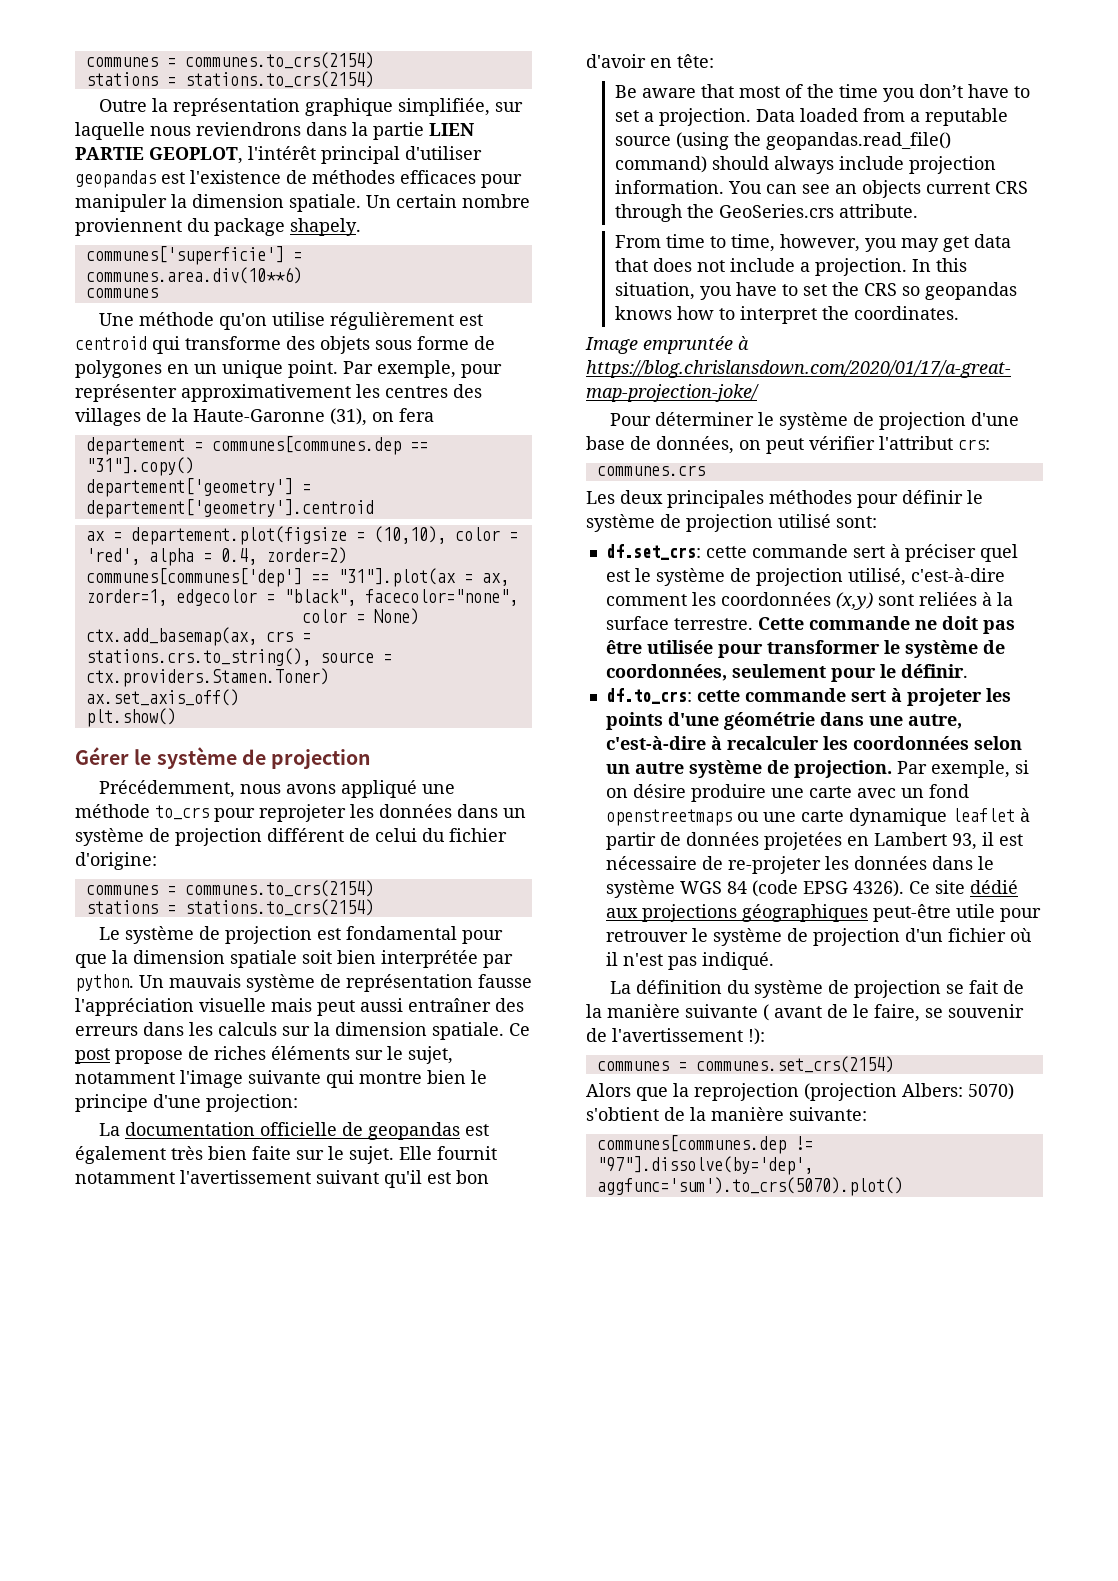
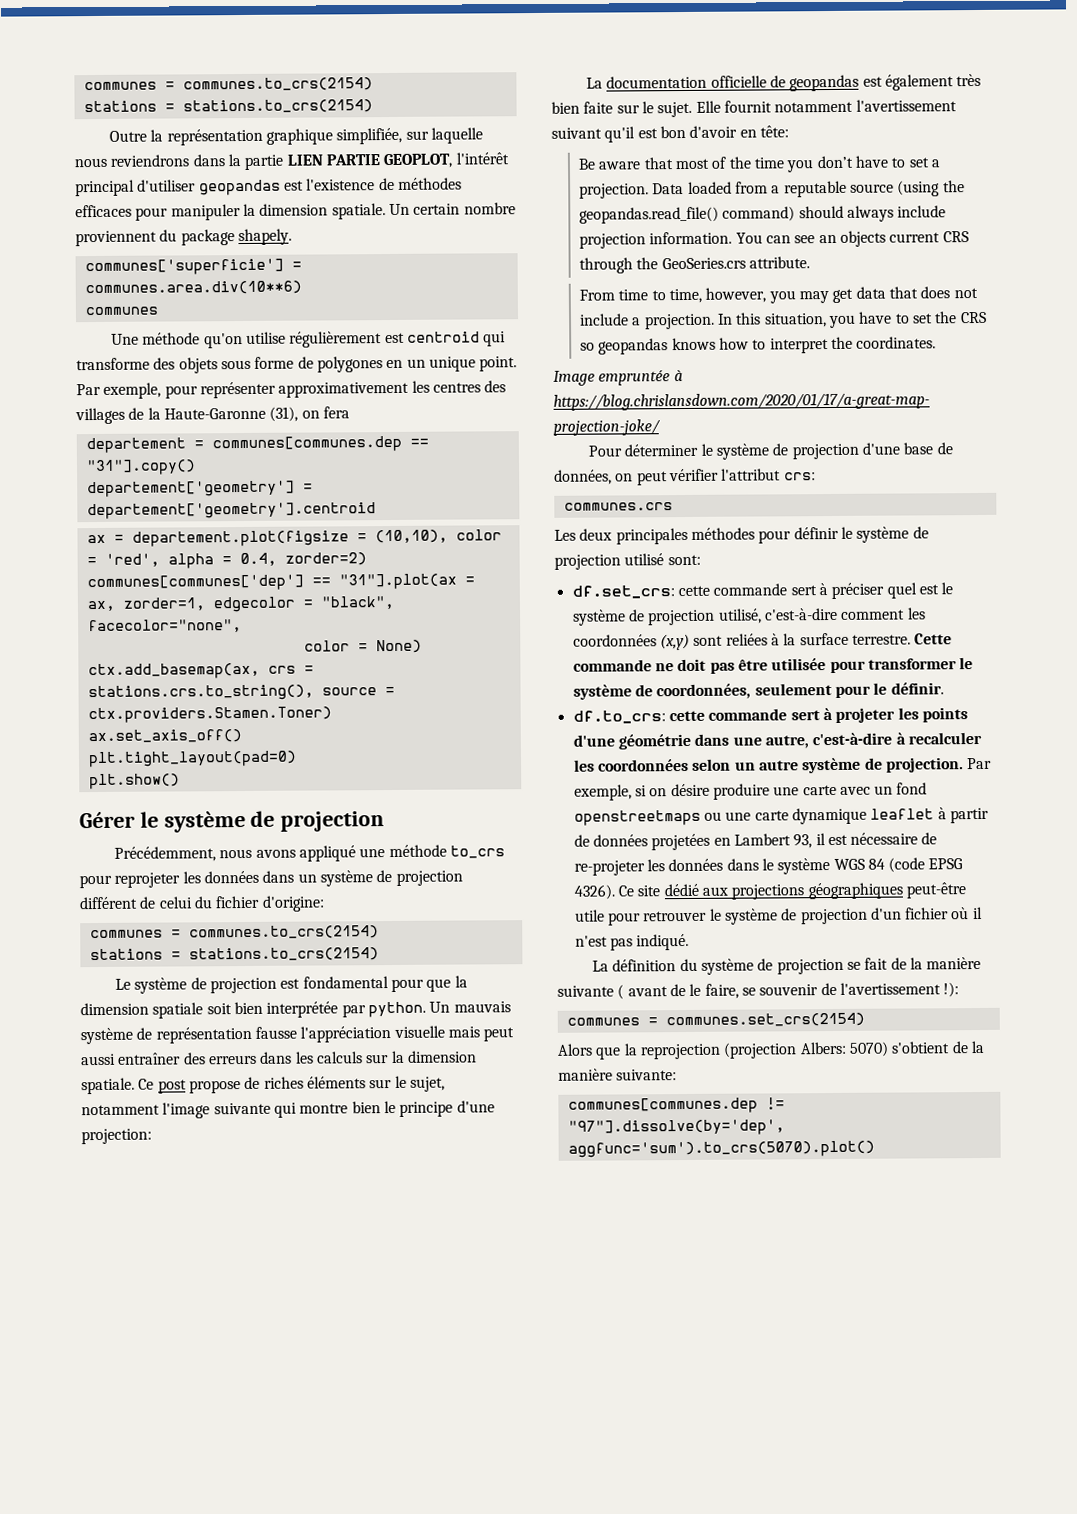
(239, 697) none -> [87,750,297,768] // plt.tight_layout(pad=0)

